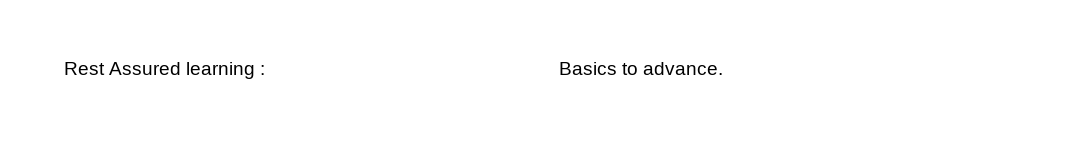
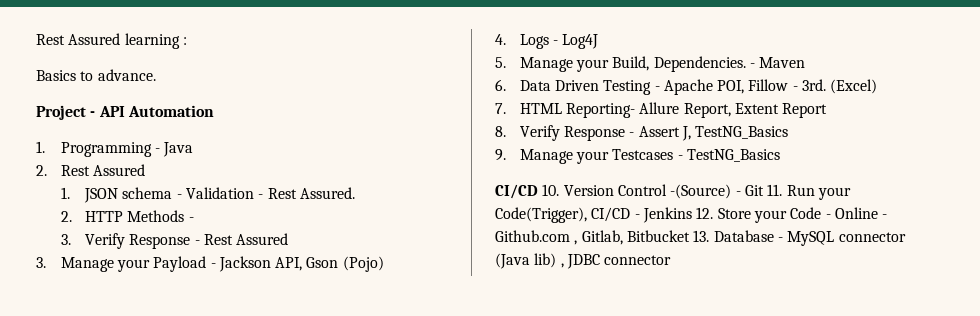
(724, 68) none -> [36,105,214,120] [36,141,194,157] [36,164,145,176] [60,187,355,203] [60,210,194,222] [60,233,289,249] [36,256,384,272] [495,34,599,49] [495,56,806,72] [495,79,878,95] [495,102,828,118] [495,125,789,141] [495,149,780,164] [495,184,851,200] [495,207,888,223] [495,230,906,246] [495,253,672,269] // Project - API Automation // 1. Programming - Java // 2. Rest Assured // 1. JSON schema - Validation - Rest Assured. // 2. HTTP Methods - // 3. Verify Response - Rest Assured // 3. Manage your Payload - Jackson API, Gson (Pojo) // 4. Logs - Log4J // 5. Manage your Build, Dependencies. - Maven // 6. Data Driven Testing - Apache POI, Fillow - 3rd. (Excel) // 7. HTML Reporting- Allure Report, Extent Report // 8. Verify Response - Assert J, TestNG_Basics // 9. Manage your Testcases - TestNG_Basics // CI/CD 10. Version Control -(Source) - Git 11. Run your Code(Trigger), CI/CD - Jenkins 12. Store your Code - Online - Github.com , Gitlab, Bitbucket 13. Database - MySQL connector (Java lib) , JDBC connector

